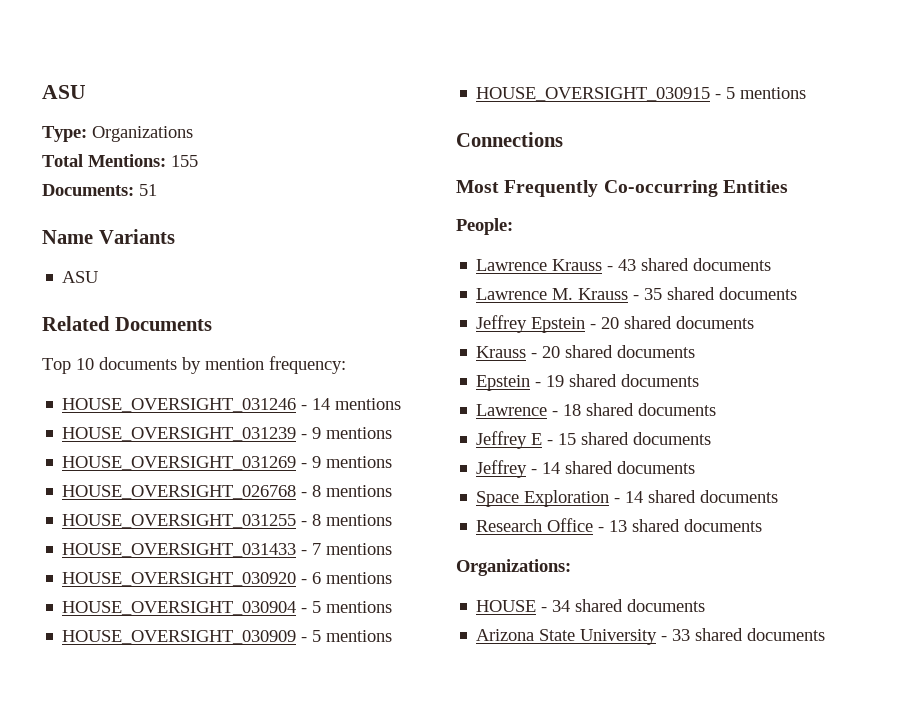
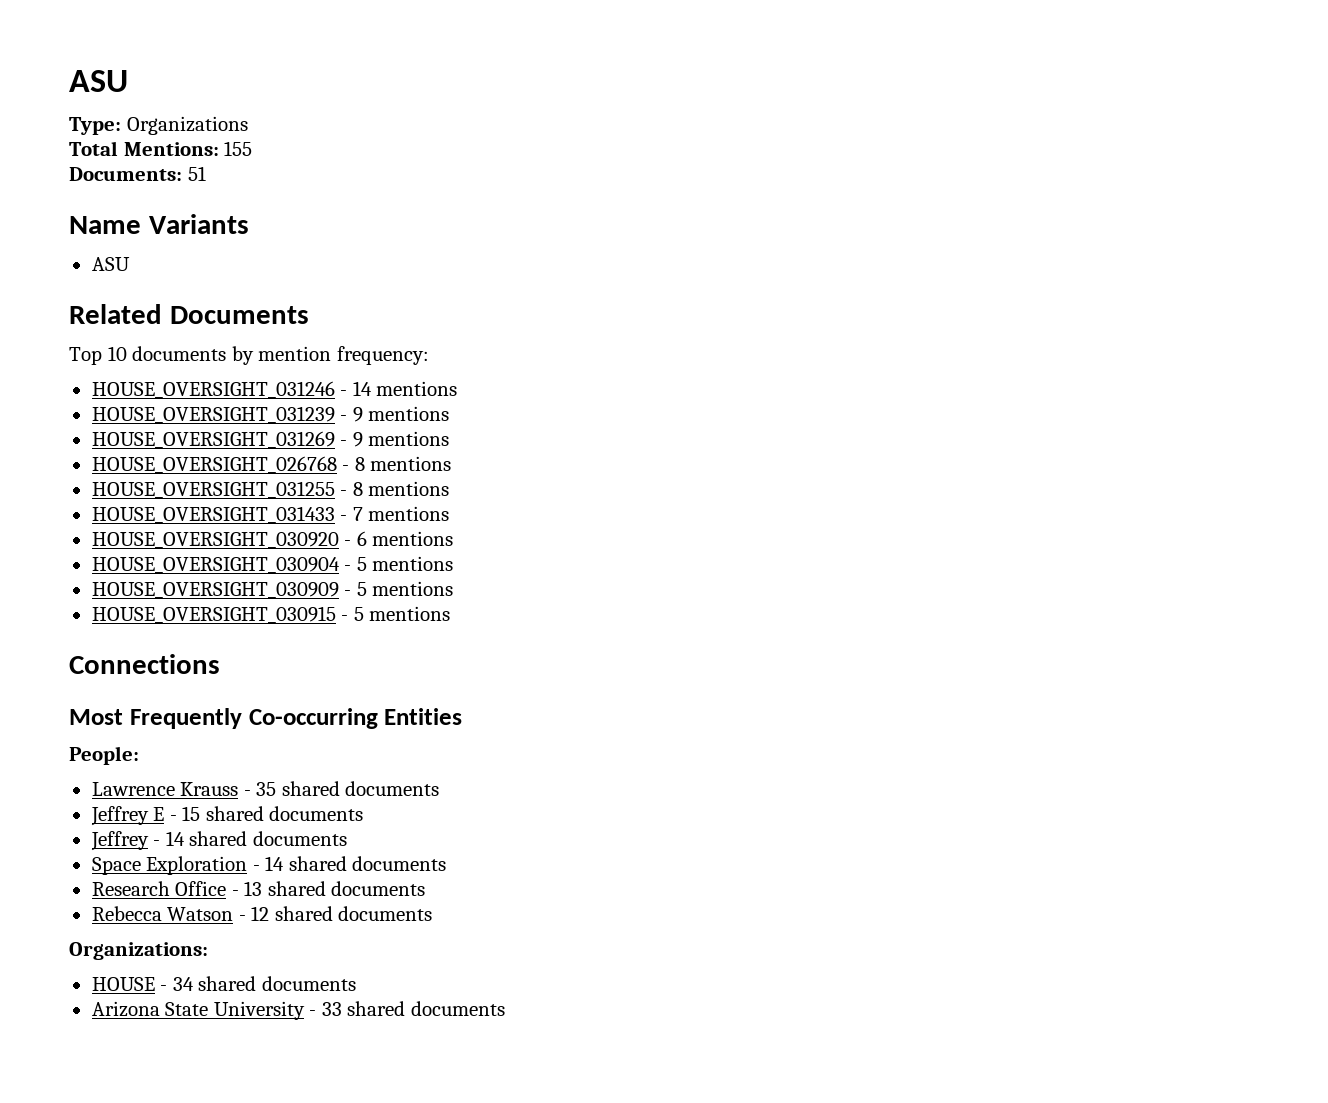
[618,258,772,271] [476,287,798,300] [476,315,755,333] [476,345,696,358] [476,374,700,391] [476,404,582,416] 43 shared documents // Lawrence M. Krauss - 35 shared documents // Jeffrey Epstein - 20 shared documents // Krauss - 20 shared documents // Epstein - 19 shared documents // Lawrence - 18 -> [256,782,277,796] 35
(763, 525) none -> [91,906,433,921] // Rebecca Watson - 12 shared documents

